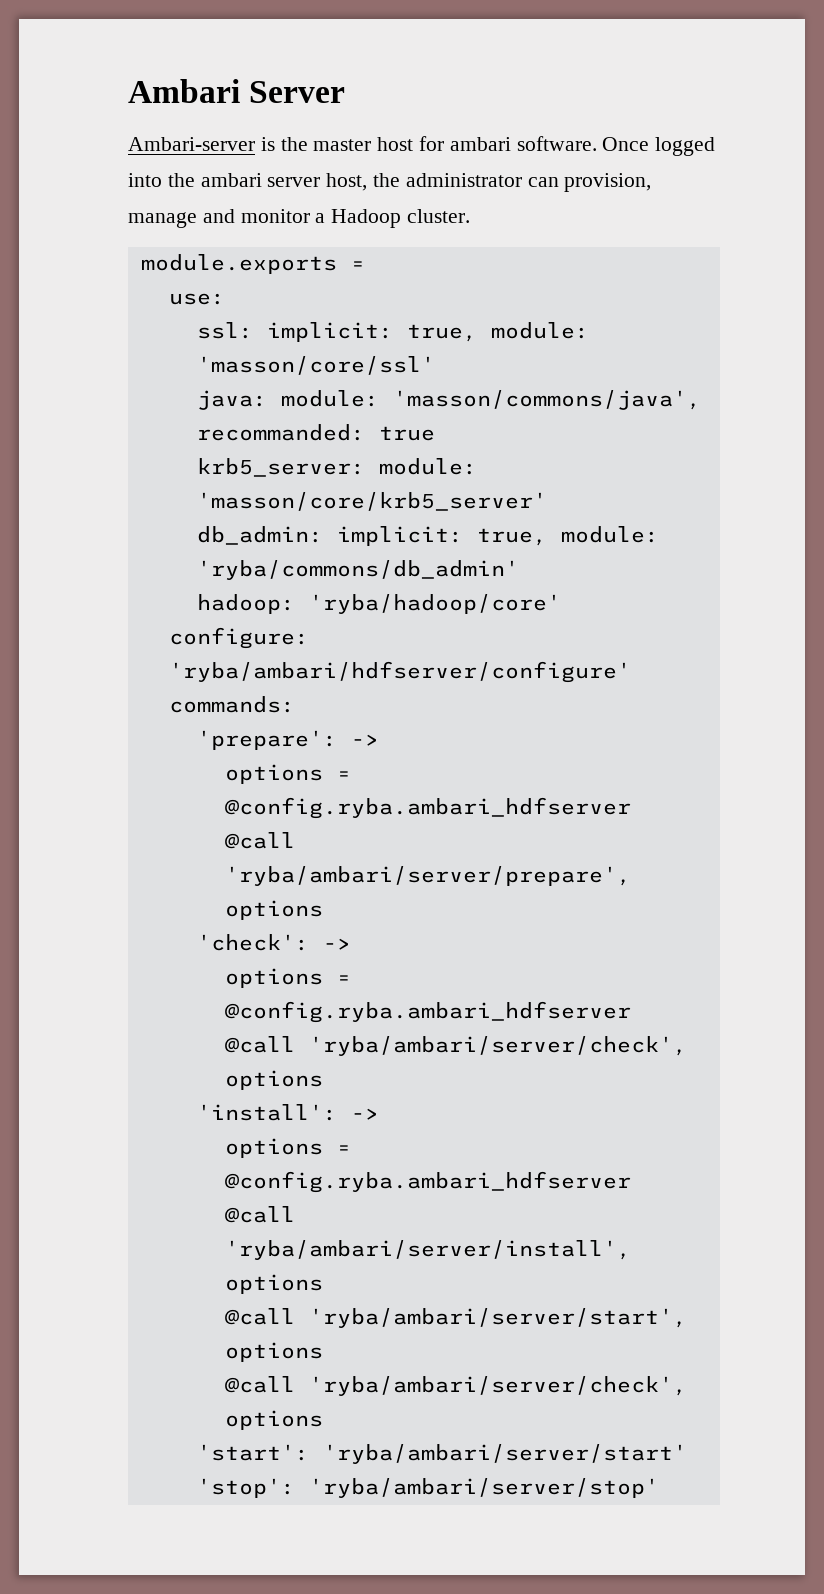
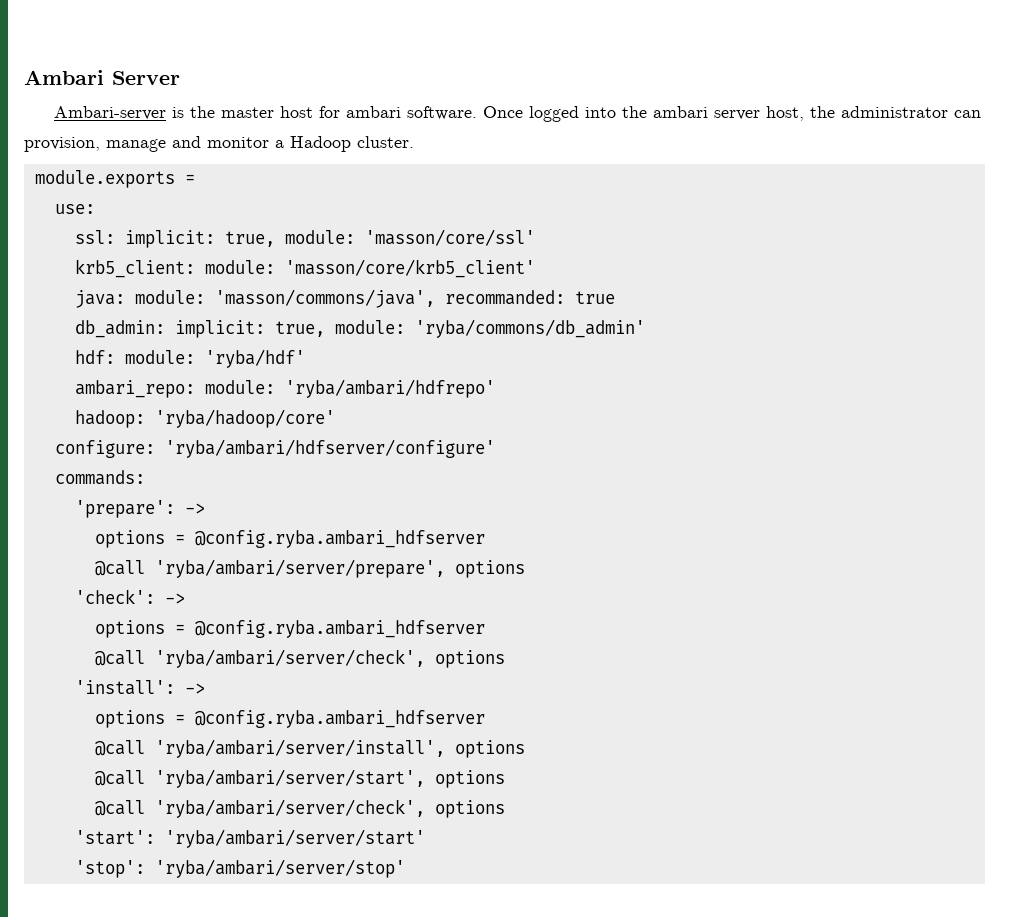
(435, 365) none -> [74,259,535,278] // krb5_client: module: 'masson/core/krb5_client'
[196,458,477,477] [196,492,547,511] // krb5_server: module: 'masson/core/krb5_server' -> (615, 297) none
(519, 570) none -> [74,349,305,368] [74,379,495,398] // hdf: module: 'ryba/hdf' // ambari_repo: module: 'ryba/ambari/hdfrepo'

